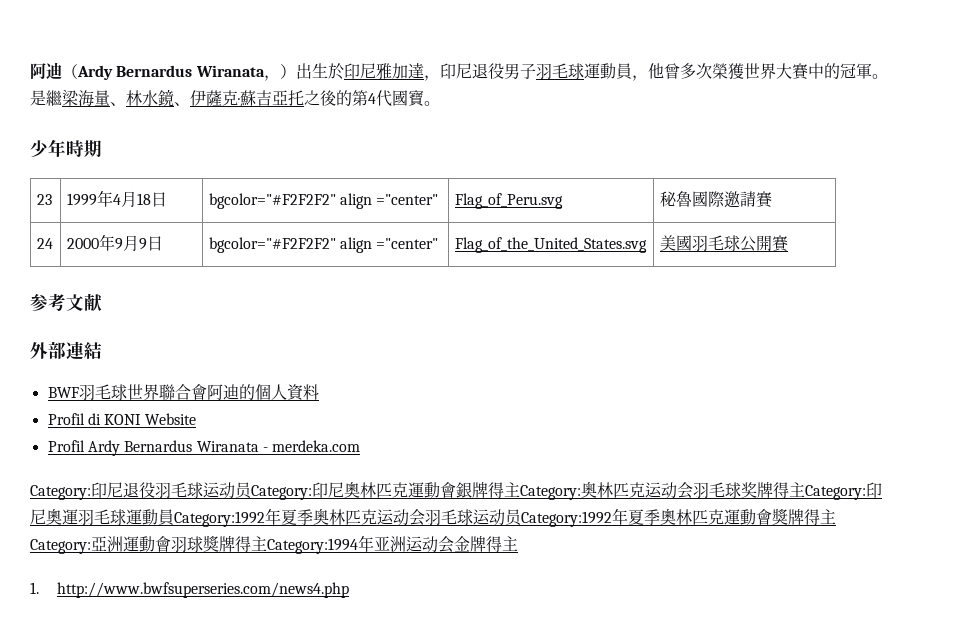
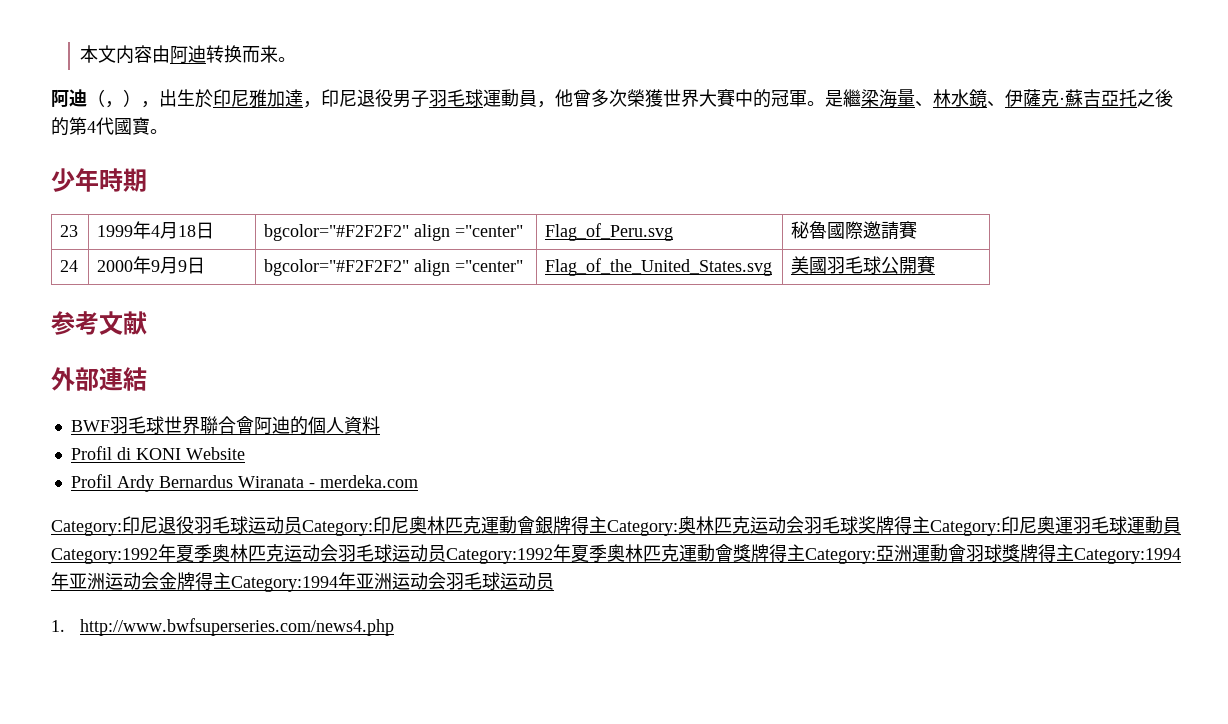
[30,62,296,81] 阿迪（Ardy Bernardus Wiranata，） -> [80,45,297,64] [51,89,159,108] 本文内容由阿迪转换而来。 // 阿迪（，），
(518, 543) none -> [231,572,554,592] Category:1994年亚洲运动会羽毛球运动员

